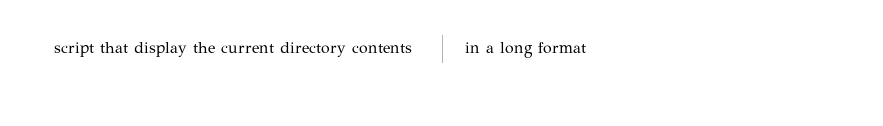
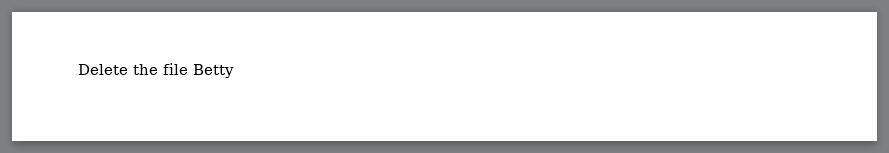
[54,42,586,58] script that display the current directory contents in a long format -> [78,63,234,78] Delete the file Betty

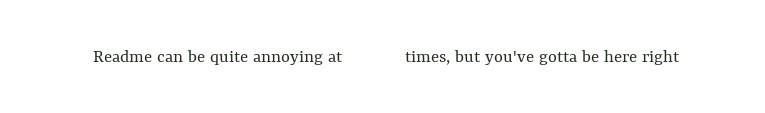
[78,63,234,78] Delete the file Betty -> [93,50,680,65] Readme can be quite annoying at times, but you've gotta be here right

